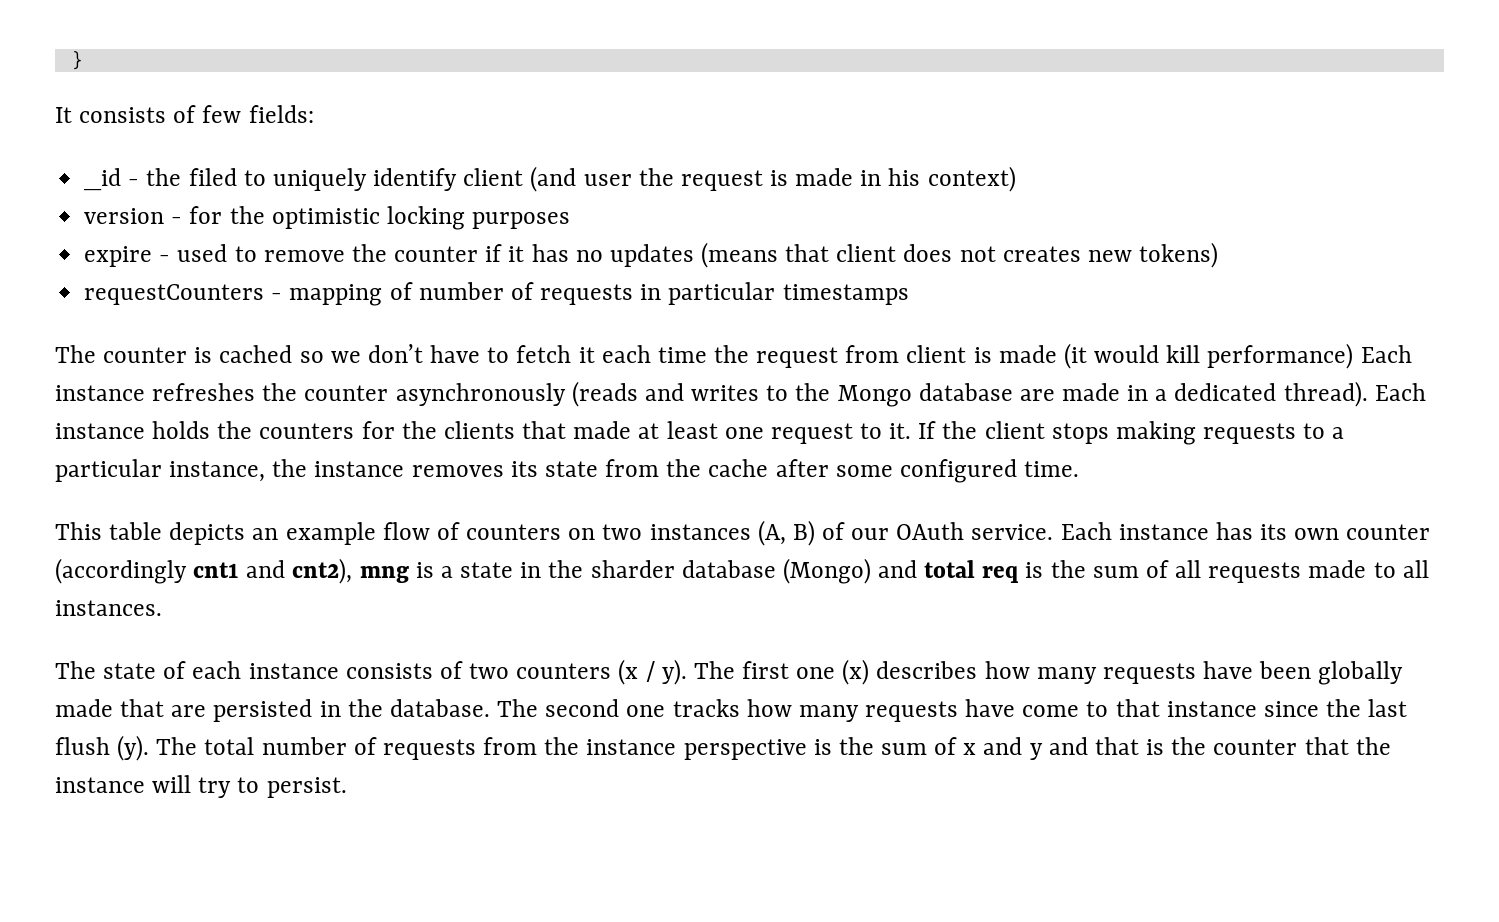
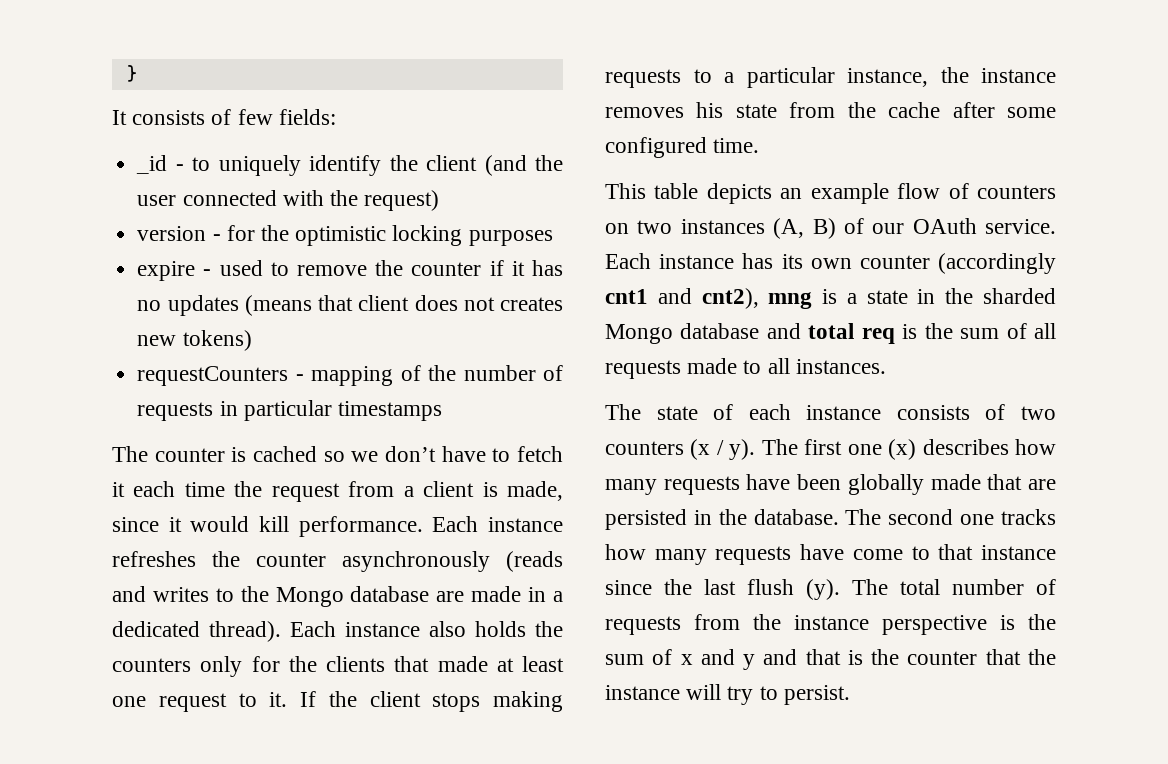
[146,168,237,186] the filed -> (184, 167) none
(458, 179) none -> [389,155,418,171] the
[583,166,1016,192] user the request is made in his context) -> [534,155,563,171] [137,190,440,211] the user connected with the request)
(413, 291) none -> [428,365,457,381] the
(900, 354) none -> [403,486,414,497] a
[998,343,1087,369] made (it -> [507,481,563,501] [112,517,182,532] made, since it
[1207,343,1354,369] performance) -> [298,516,423,537] performance.
(145, 431) none -> [429,621,466,637] also
(355, 431) none -> [200,656,243,677] only
[510,461,538,477] its -> [696,102,724,118] his
[590,558,871,584] sharder database (Mongo) -> [983,288,1056,304] [605,323,760,344] sharded Mongo database

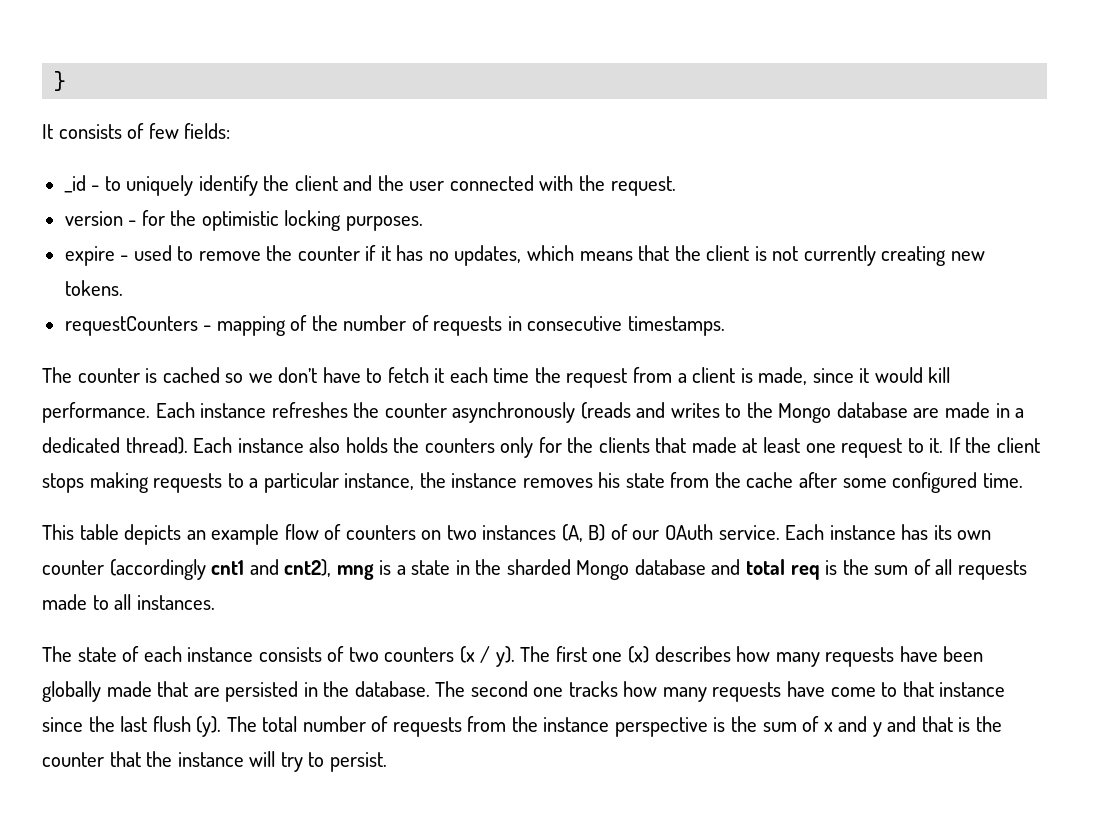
[484,155,527,176] (and -> [343,175,373,191] and
[364,190,440,211] request) -> [610,176,676,196] request.
[468,230,553,246] purposes -> [345,216,423,231] purposes.
[167,295,563,316] [137,330,252,351] updates (means that client does not creates new tokens) -> [454,245,985,266] [64,280,123,296] updates, which means that the client is not currently creating new tokens.
[243,400,442,421] particular timestamps -> [527,316,725,336] consecutive timestamps.

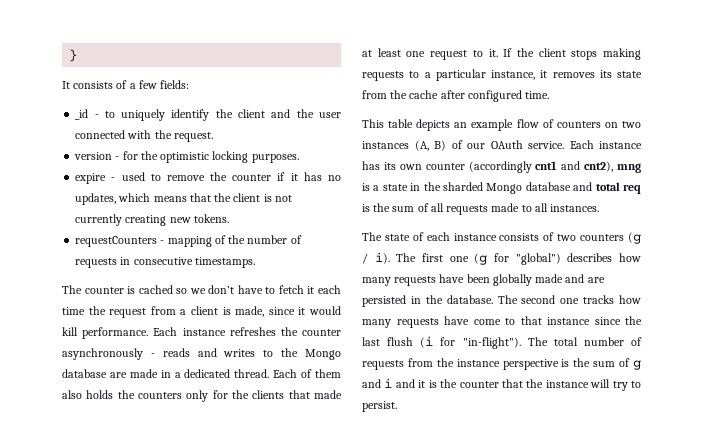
(145, 131) none -> [129,83,136,89] a
[580,402,631,419] (reads -> [150,348,190,357] - reads
[125,437,304,454] thread). Each instance -> [234,369,341,378] thread. Each of them
[419,472,621,488] the instance removes his -> [540,70,612,78] it removes its
[842,478,887,488] some -> (465, 94) none
[459,646,650,667] (x / y). The first one (x) -> [628,232,641,244] [362,252,561,265] (g / i). The first one (g for "global")
[157,681,189,697] that -> [565,274,585,283] and
[196,716,222,737] (y). -> [420,336,521,349] (i for "in-flight").
[823,716,953,737] x and y and that -> [633,360,641,370] [362,378,426,388] g and i and it

